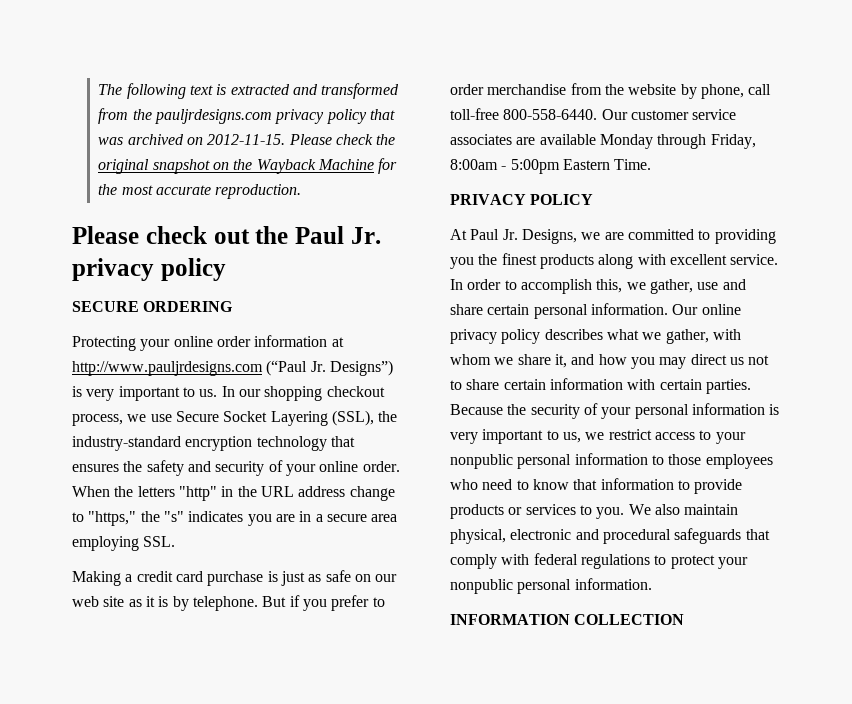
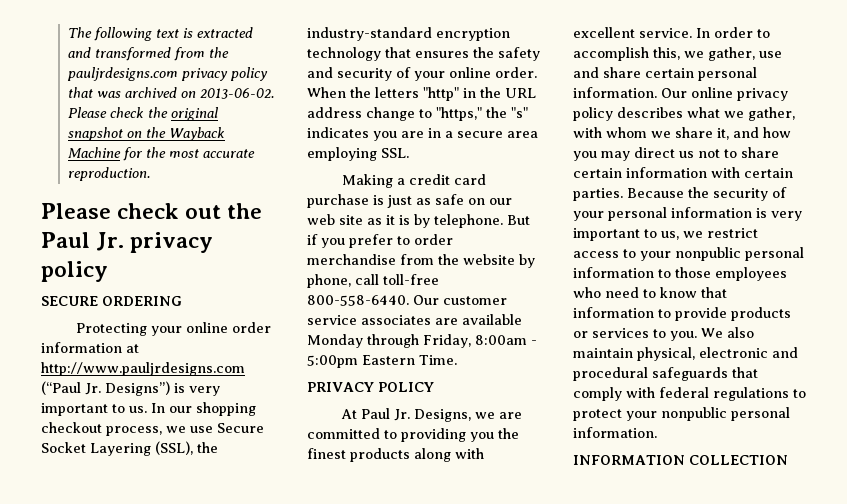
[207,134,286,145] 2012-11-15. -> [199,88,274,99] 2013-06-02.

